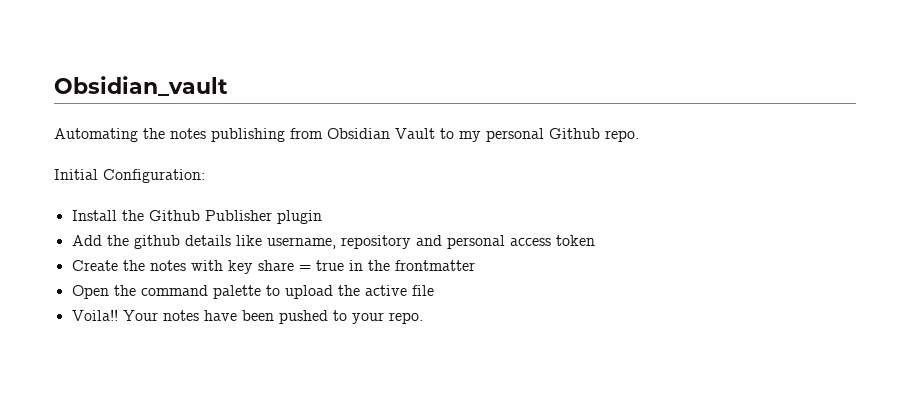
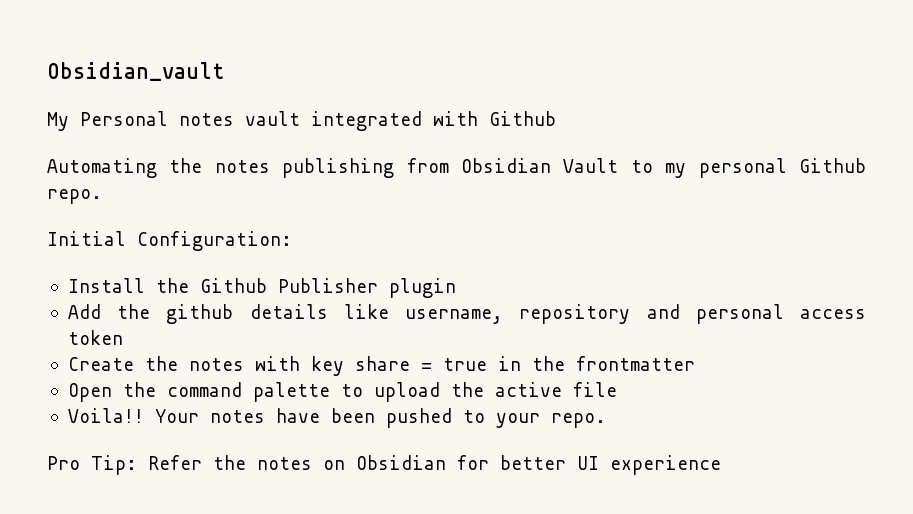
(228, 86) none -> [47,111,556,131] // My Personal notes vault integrated with Github
(423, 318) none -> [47,455,721,475] // Pro Tip: Refer the notes on Obsidian for better UI experience

